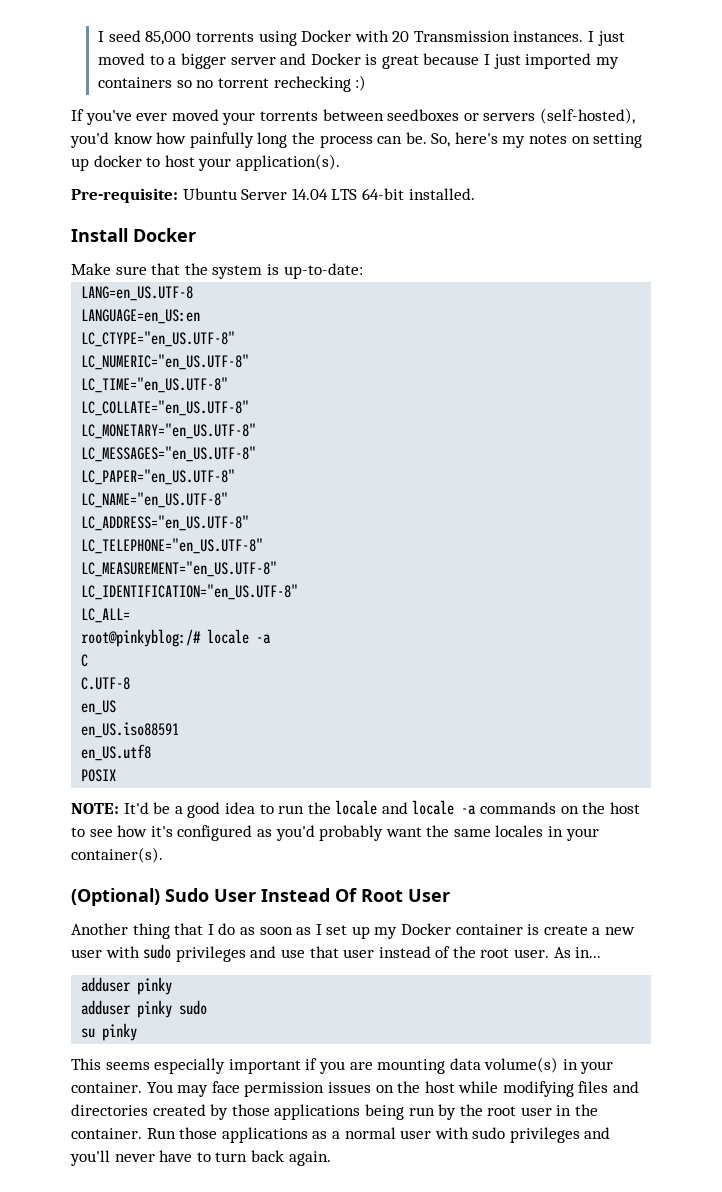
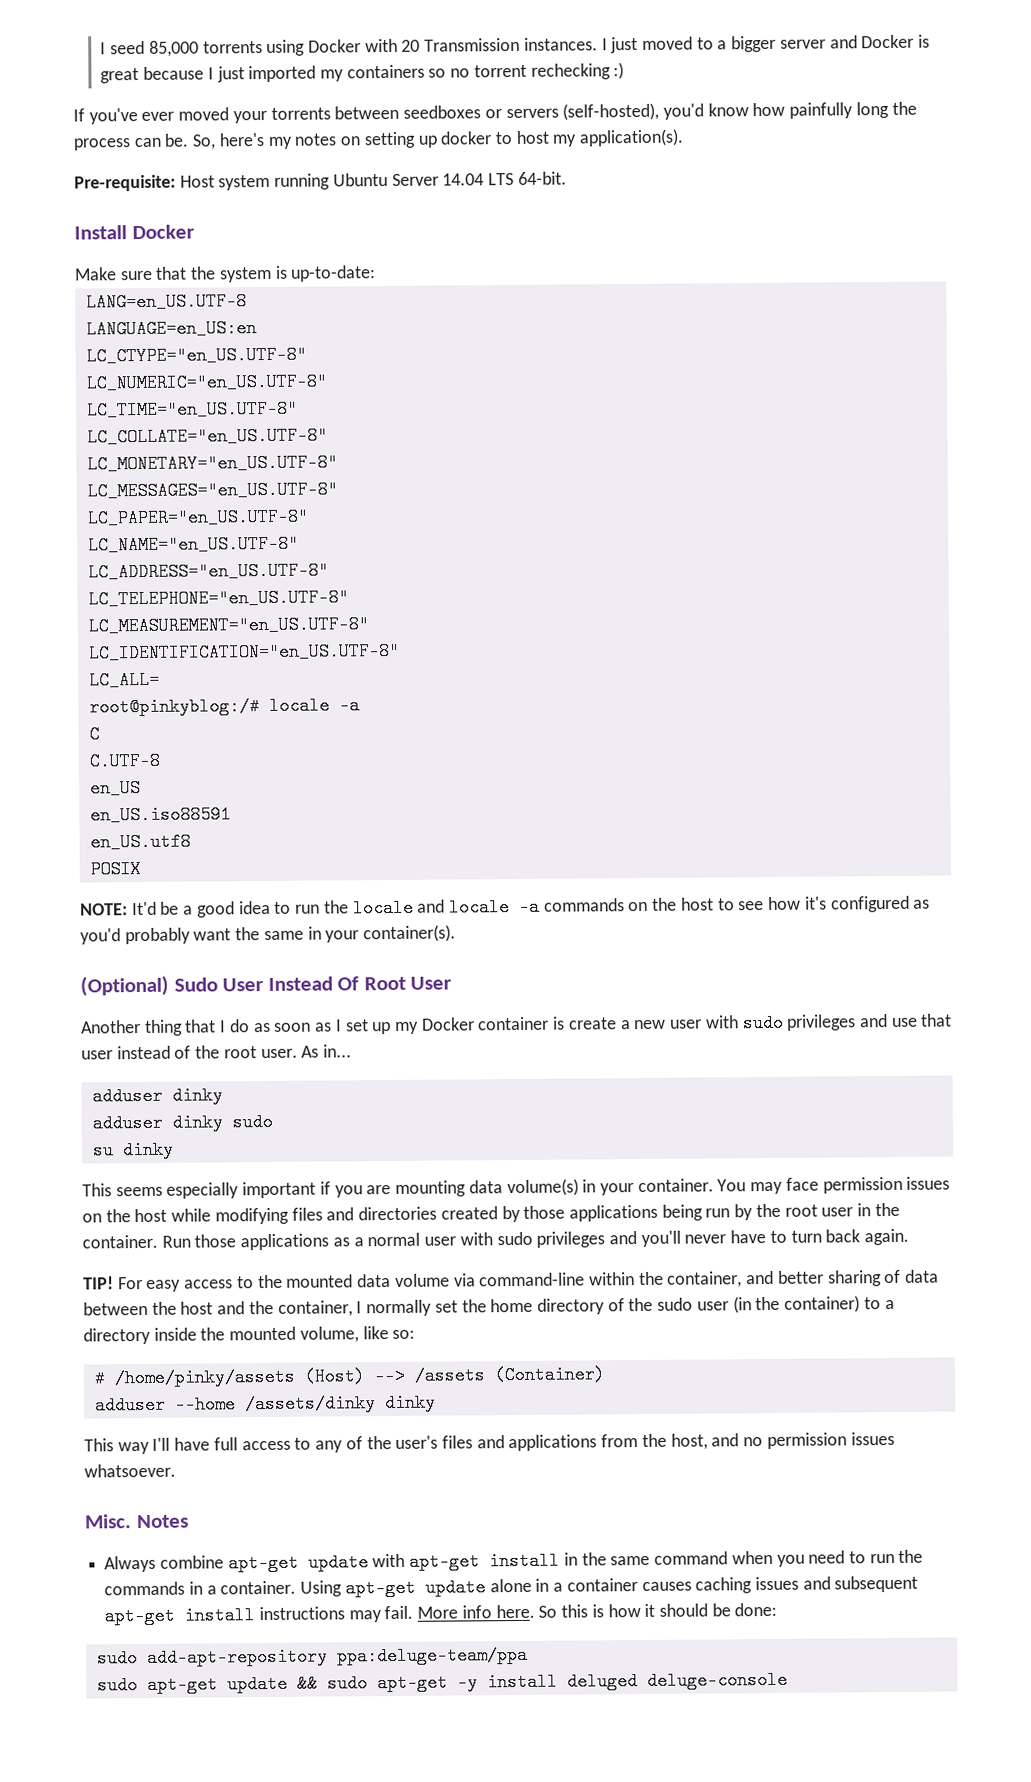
[198,158,232,171] your -> [552,134,578,147] my
(178, 195) none -> [179,173,331,191] Host system running
[361,188,475,200] 64-bit installed. -> [517,171,567,185] 64-bit.
[495,825,544,837] locales -> (304, 935) none
[137,977,173,995] [81,1000,173,1018] pinky // adduser pinky -> [171,1086,223,1105] [91,1113,223,1133] dinky // adduser dinky
[102,1023,138,1041] pinky -> [121,1140,174,1160] dinky
(331, 1158) none -> [83,1269,940,1292] [83,1295,895,1317] [83,1326,416,1345] [93,1365,605,1388] [94,1393,436,1415] [84,1431,895,1455] [84,1463,176,1478] [84,1514,189,1529] [104,1549,924,1573] [104,1575,919,1598] [104,1602,778,1626] [96,1645,528,1668] [96,1670,788,1695] // TIP! For easy access to the mounted data volume via command-line within the container, and better sharing of data between the host and the container, I normally set the home directory of the sudo user (in the container) to a directory inside the mounted volume, like so: // # /home/pinky/assets (Host) --> /assets (Container) // adduser --home /assets/dinky dinky // This way I'll have full access to any of the user's files and applications from the host, and no permission issues whatsoever. // Misc. Notes // Always combine apt-get update with apt-get install in the same command when you need to run the commands in a container. Using apt-get update alone in a container causes caching issues and subsequent apt-get install instructions may fail. More info here. So this is how it should be done: // sudo add-apt-repository ppa:deluge-team/ppa // sudo apt-get update && sudo apt-get -y install deluged deluge-console

